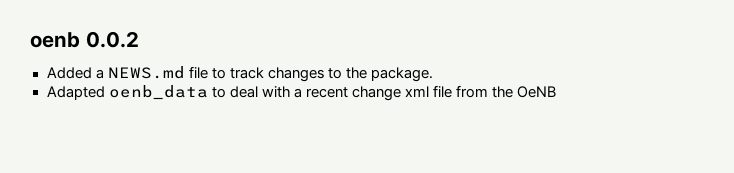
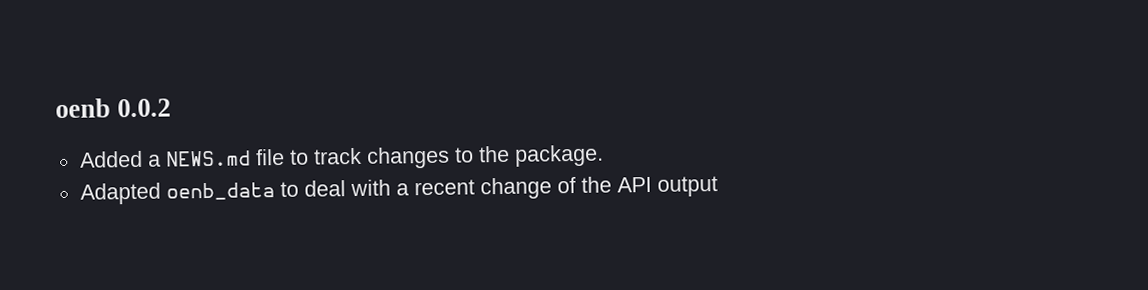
[404,85,557,98] xml file from the OeNB -> [556,176,718,197] of the API output

